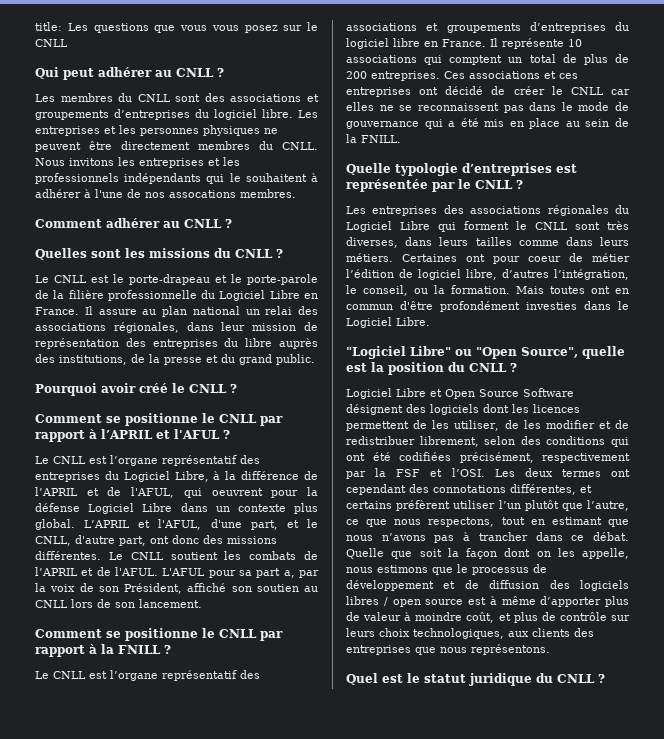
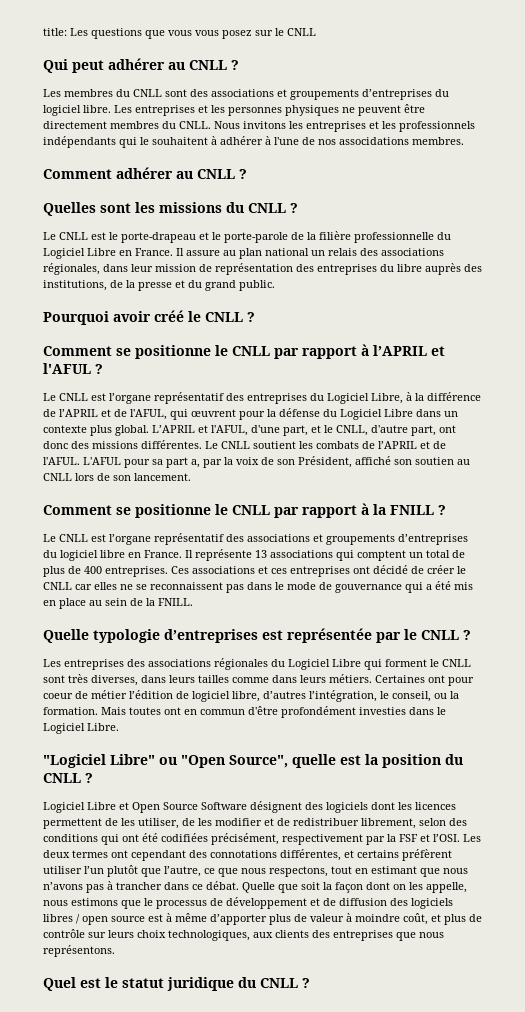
[169,190,236,198] assocations -> [339,137,409,145] associdations
[265,306,293,315] relai -> [328,248,357,256] relais
[211,488,263,496] oeuvrent -> [191,409,236,417] œuvrent
(80, 507) none -> [323,409,337,417] du
[568,39,582,47] 10 -> [255,550,267,558] 13
[346,71,367,79] 200 -> [84,566,102,574] 400

